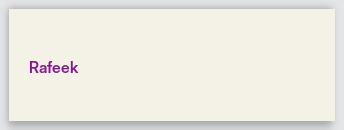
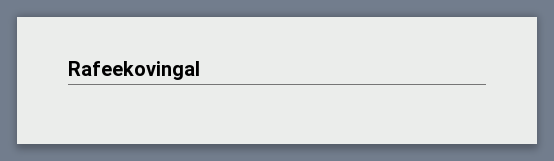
[29,61,79,73] Rafeek -> [68,61,200,80] Rafeekovingal

